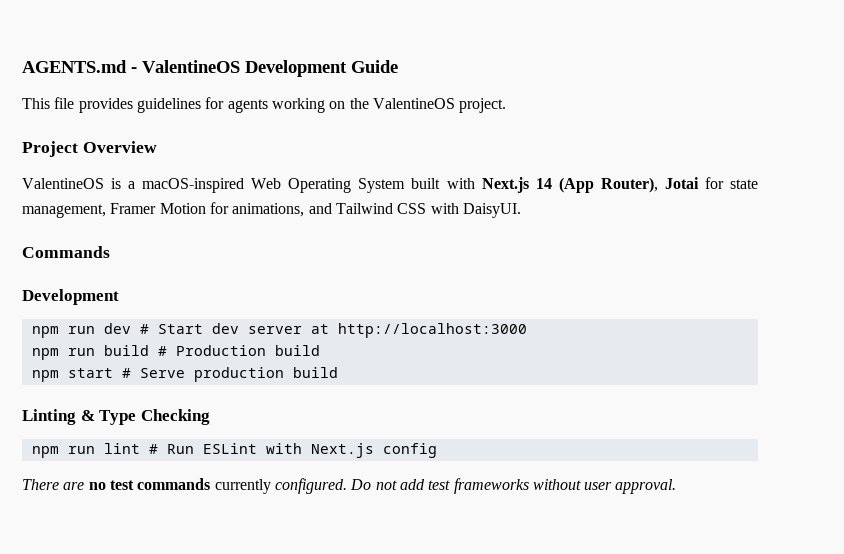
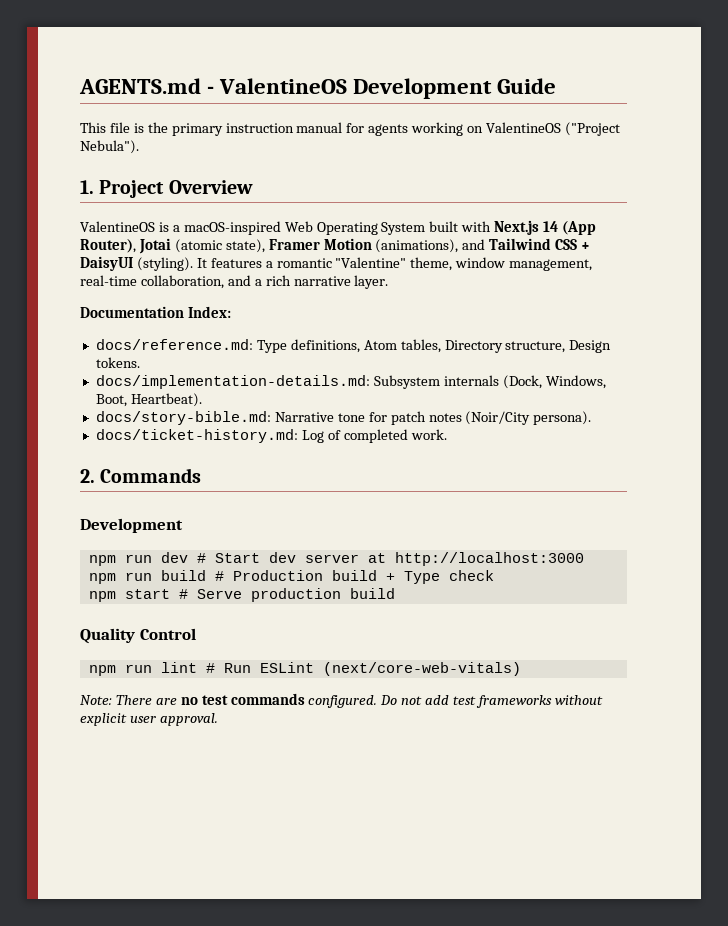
[78,97,507,113] provides guidelines for agents working on the ValentineOS project. // -> [133,122,620,136] [80,140,139,154] [80,180,94,194] is the primary instruction manual for agents working on ValentineOS ("Project Nebula"). // 1.
[704,177,759,189] [22,202,521,218] for state management, Framer Motion for animations, and Tailwind CSS with DaisyUI. // -> [174,238,591,253] [80,256,593,271] [80,275,389,289] [80,306,231,318] [95,339,612,353] [95,357,140,368] [95,375,606,389] [95,393,202,407] [95,411,592,425] [95,429,447,443] [80,469,95,483] (atomic state), Framer Motion (animations), and Tailwind CSS + DaisyUI (styling). It features a romantic "Valentine" theme, window management, real-time collaboration, and a rich narrative layer. // Documentation Index: // docs/reference.md: Type definitions, Atom tables, Directory structure, Design tokens. // docs/implementation-details.md: Subsystem internals (Dock, Windows, Boot, Heartbeat). // docs/story-bible.md: Narrative tone for patch notes (Noir/City persona). // docs/ticket-history.md: Log of completed work. // 2.
(320, 350) none -> [385,570,494,584] + Type check
[22,409,210,425] Linting & Type Checking -> [80,628,196,644] Quality Control
[265,443,437,458] with Next.js config // -> [322,662,521,676] [80,695,112,705] (next/core-web-vitals) // Note:
[214,479,271,494] currently -> (305, 699) none
(581, 484) none -> [80,713,127,726] explicit

